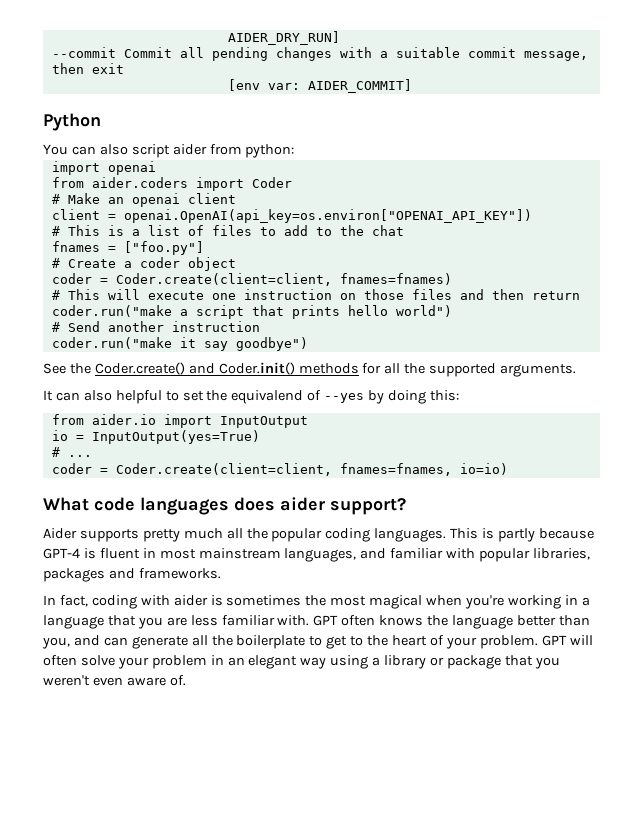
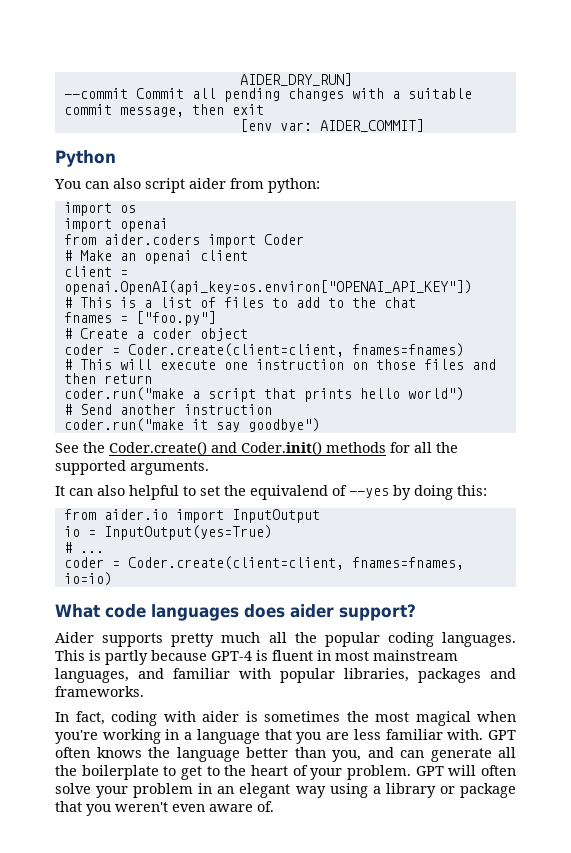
(295, 151) none -> [63,202,136,216] // import os

